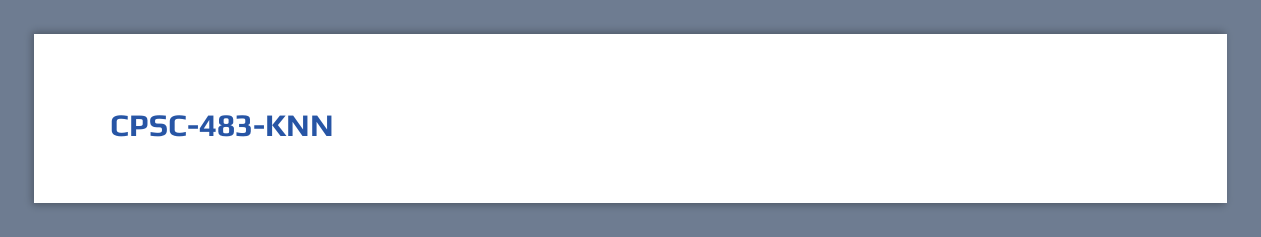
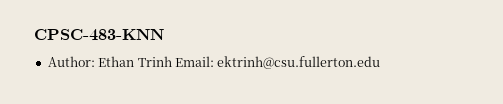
(334, 126) none -> [47,56,381,69] // Author: Ethan Trinh Email: ektrinh@csu.fullerton.edu

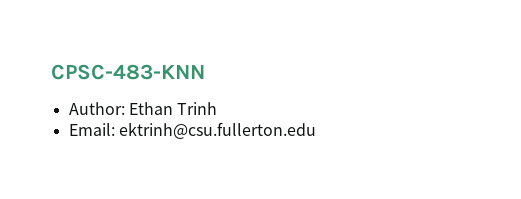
(172, 61) none -> (218, 108) //

